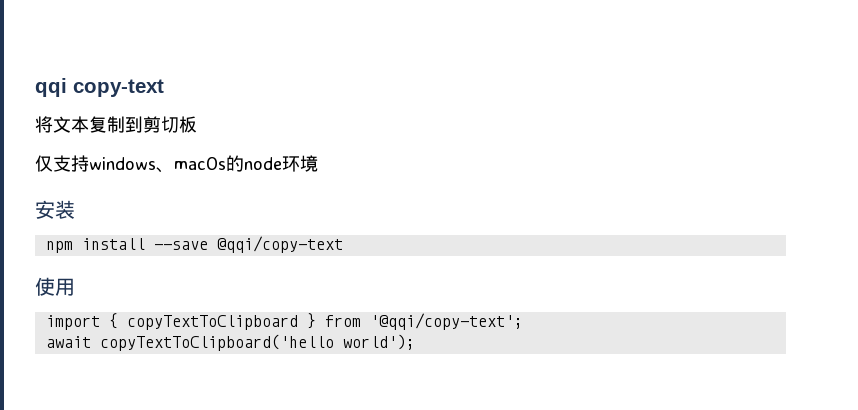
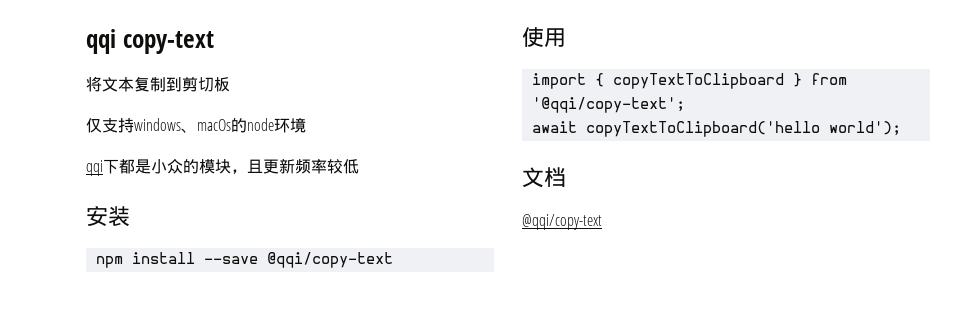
(318, 163) none -> [86,158,359,176] // qqi下都是小众的模块，且更新频率较低
(415, 342) none -> [522,167,566,188] [522,214,602,230] // 文档 // @qqi/copy-text

